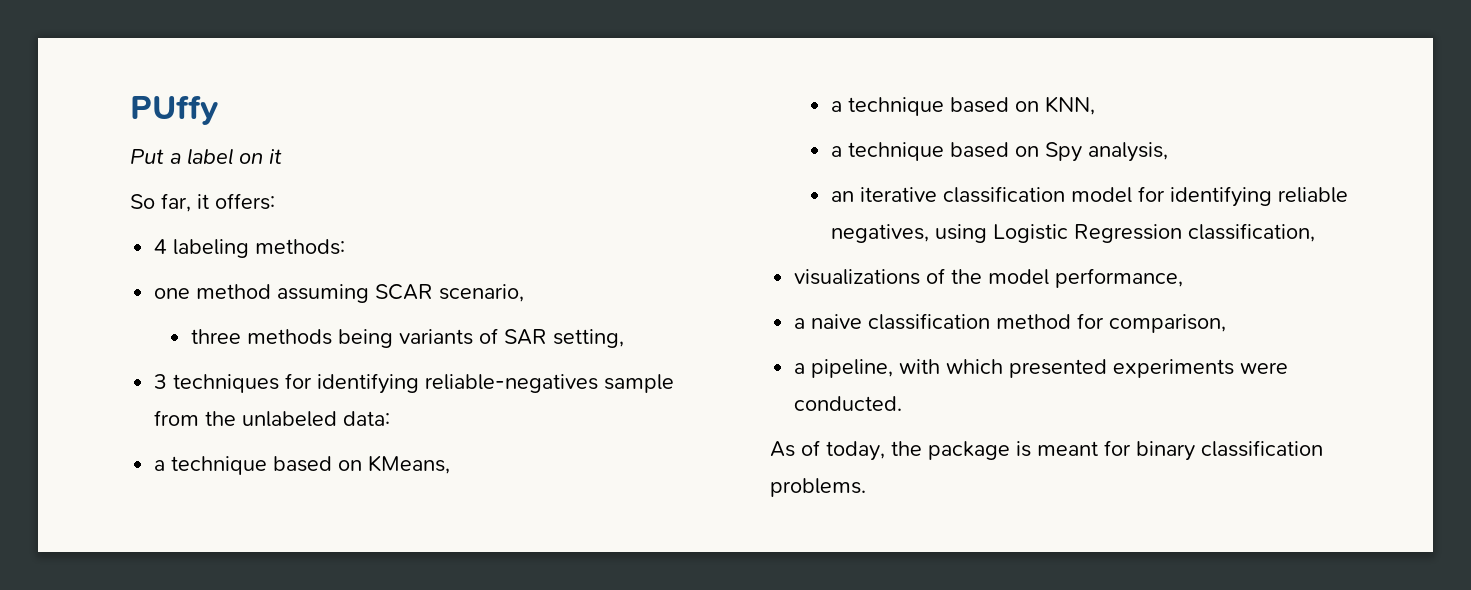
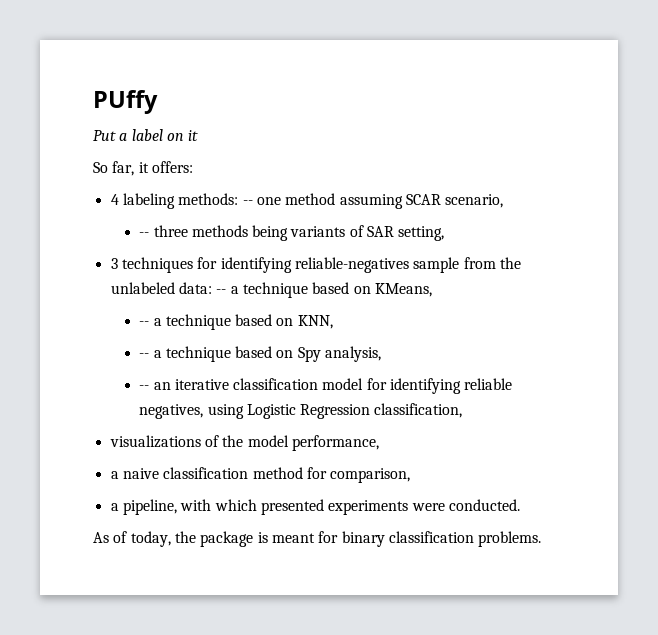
(346, 247) // -> [242,200,253,205] --
(525, 293) none -> [139,232,150,237] --
(391, 418) // -> [216,289,227,294] --
(451, 464) none -> [139,321,150,326] --
(1096, 105) none -> [139,353,150,358] --
(1169, 152) none -> [139,385,150,390] --

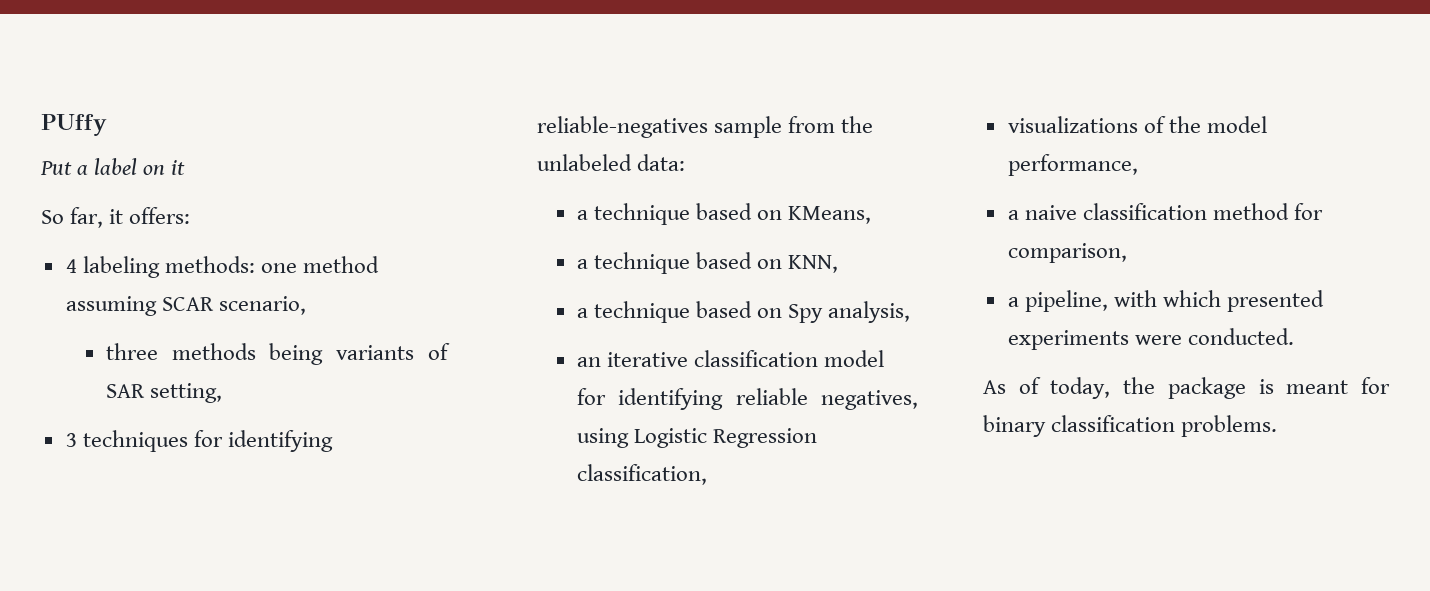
[242,200,253,205] -- -> (255, 264) none
[139,232,150,237] -- -> (306, 305) none
[216,289,227,294] -- -> (685, 162) //
[139,321,150,326] -- -> (872, 215) none
[139,353,150,358] -- -> (839, 264) none
[139,385,150,390] -- -> (911, 312) none

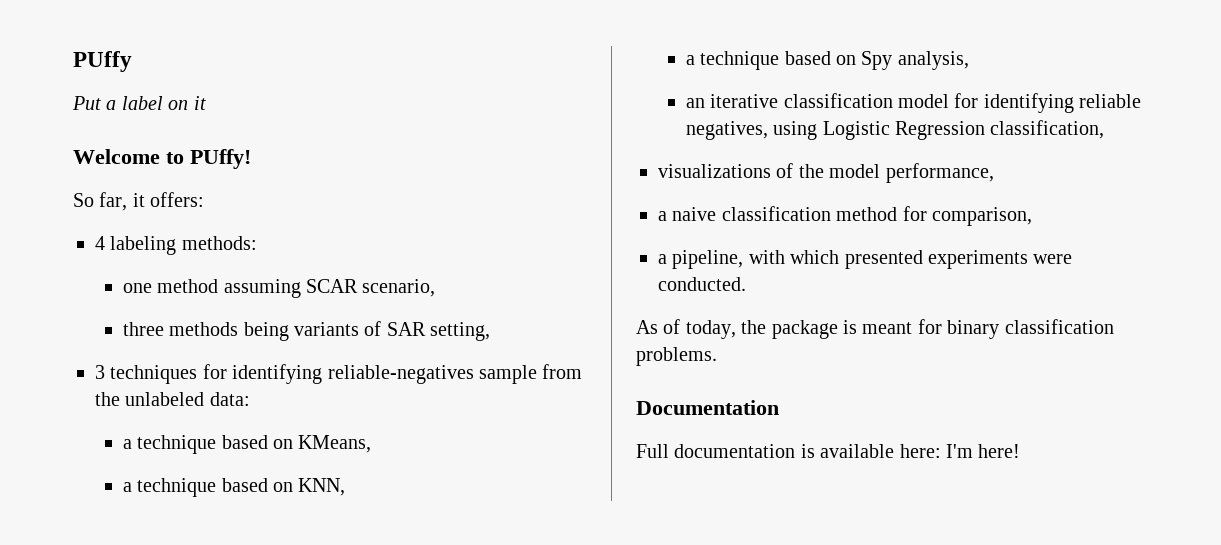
(186, 167) none -> [73,149,251,169] // Welcome to PUffy!
(255, 264) none -> (257, 243) //
(1278, 426) none -> [636,400,779,415] [636,444,1021,458] // Documentation // Full documentation is available here: I'm here!

